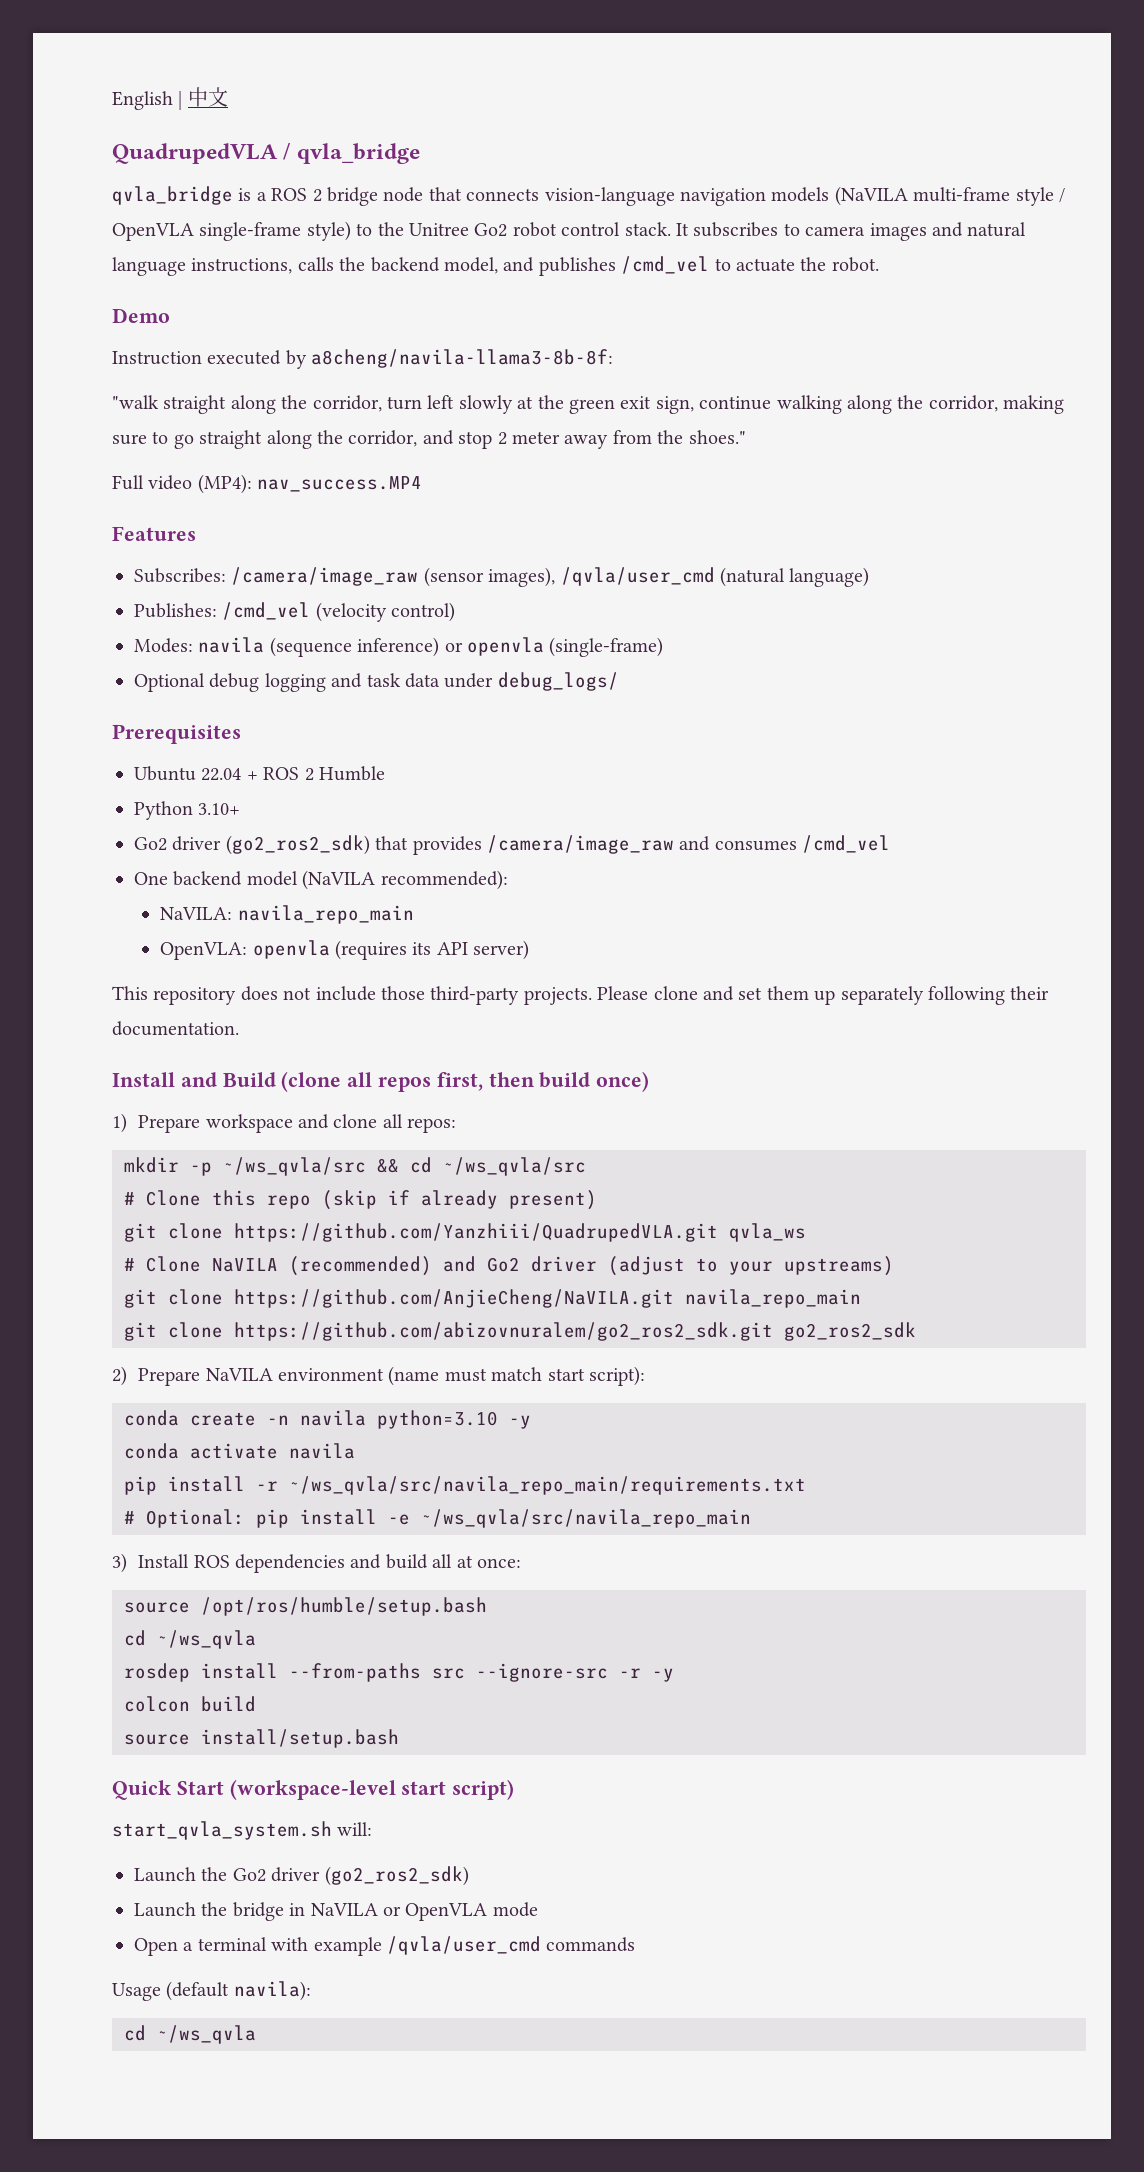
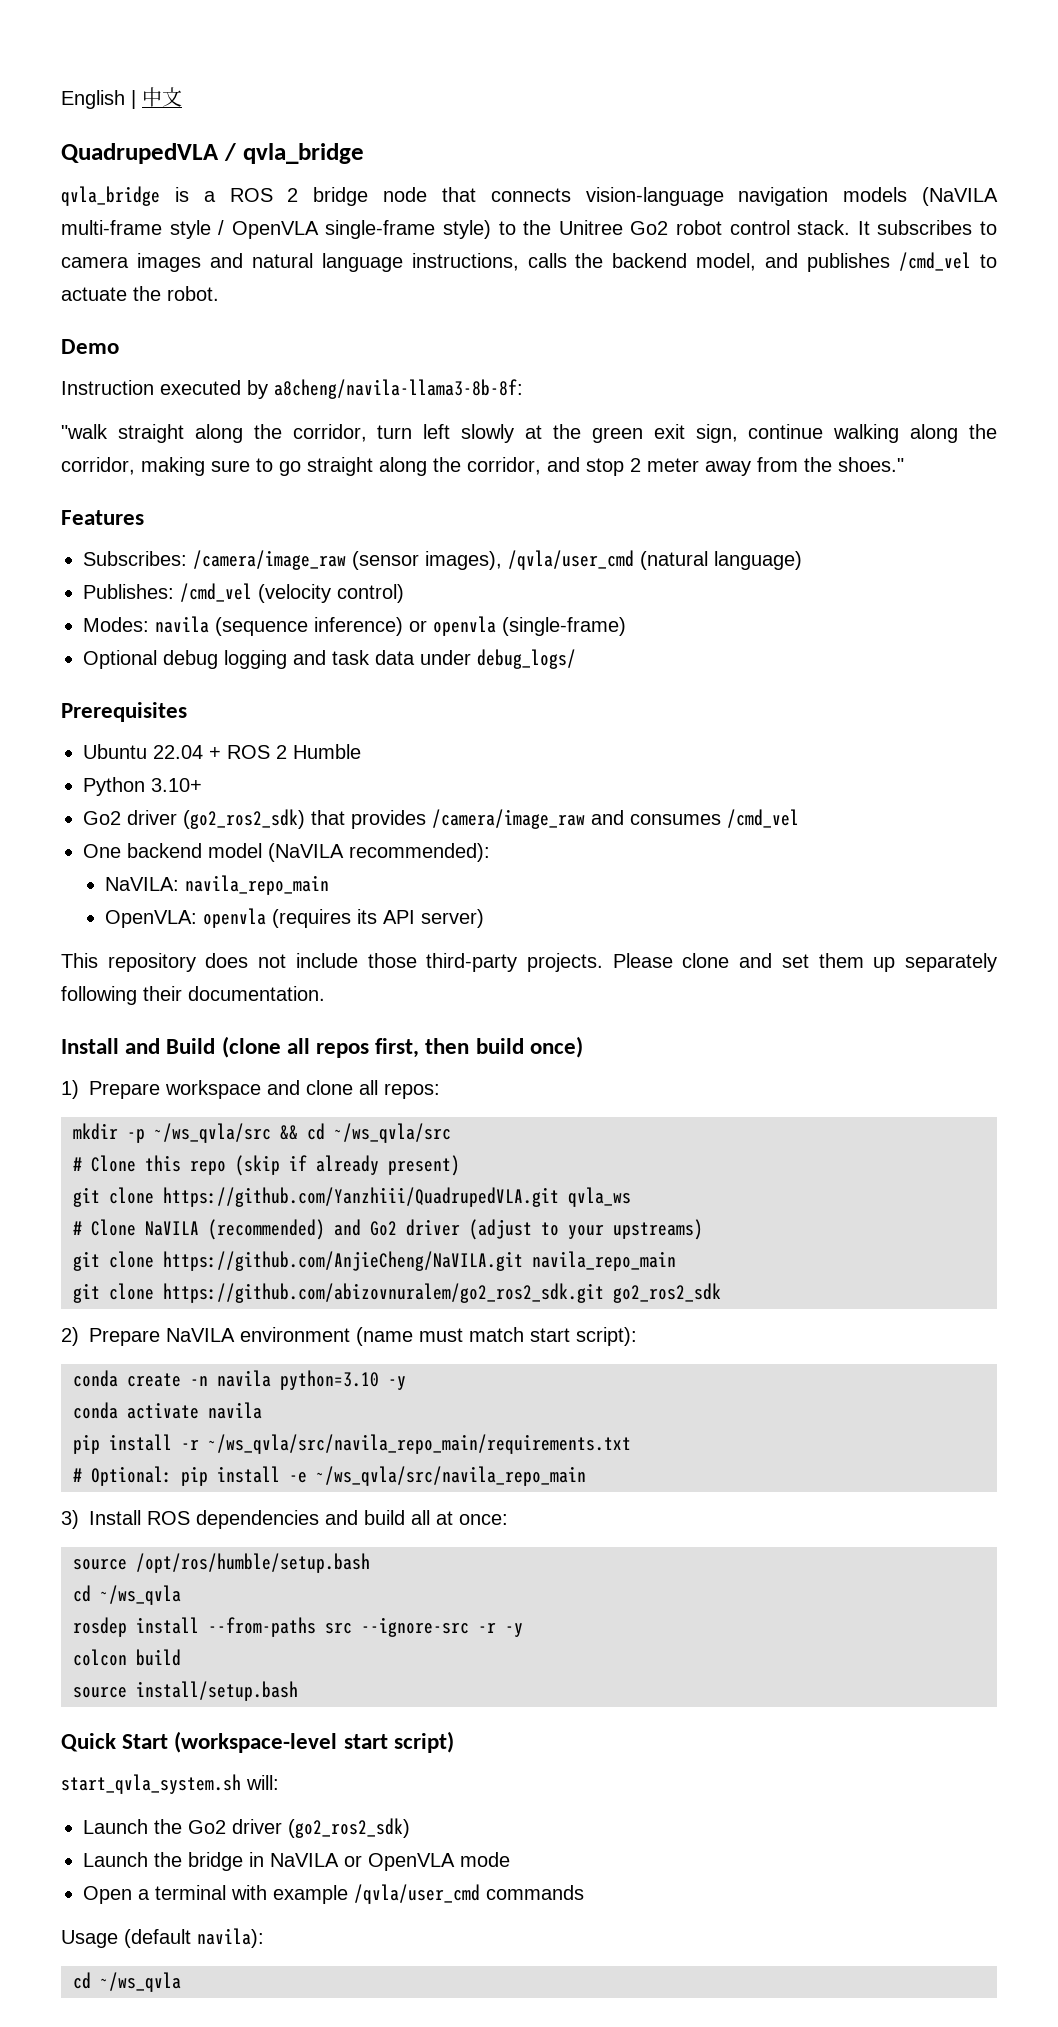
[112,474,423,494] // Full video (MP4): nav_success.MP4 -> (904, 464) none

